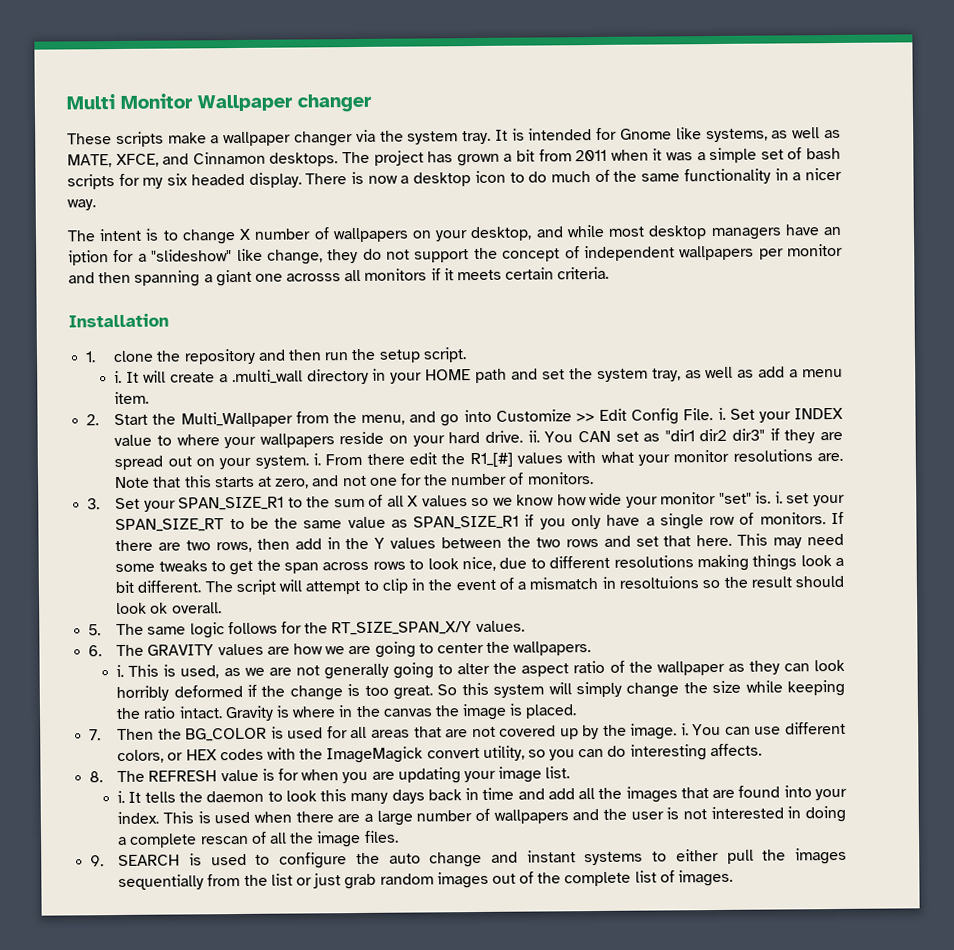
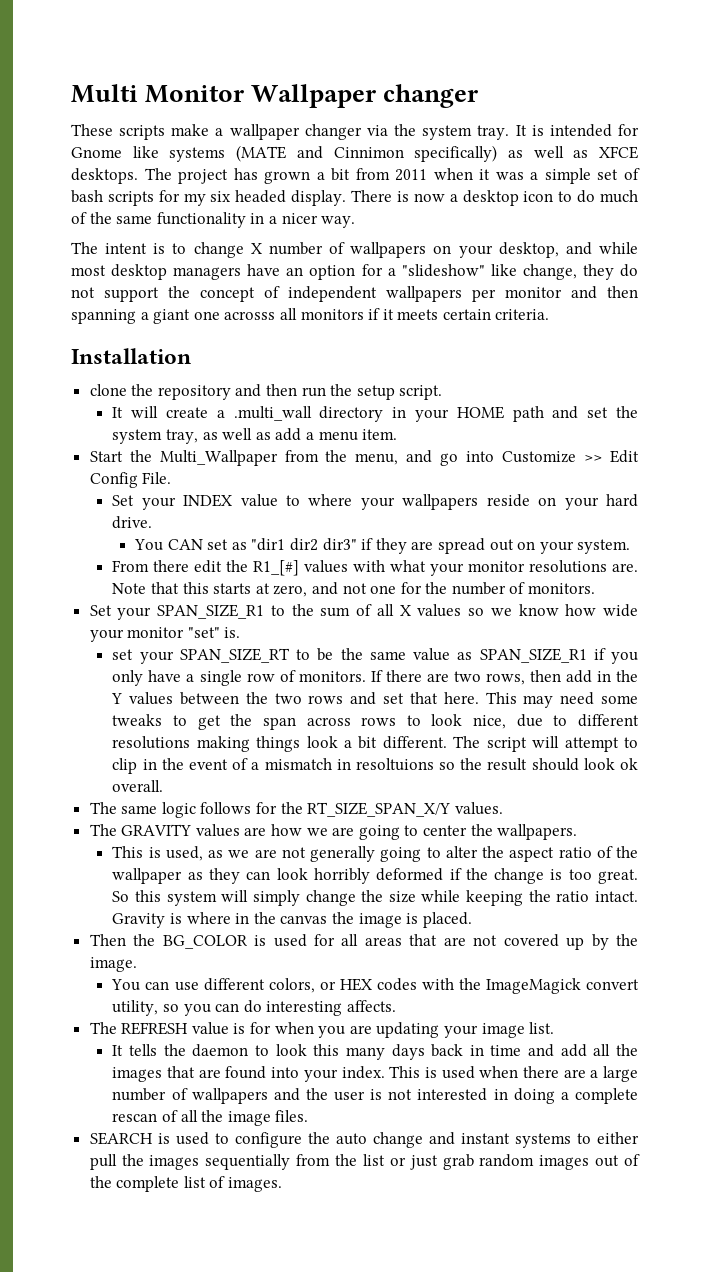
[705,127,841,143] [67,151,266,168] systems, as well as MATE, XFCE, and Cinnamon -> [169,145,638,162] systems (MATE and Cinnimon specifically) as well as XFCE
[68,250,109,266] iption -> [309,265,356,280] option
[85,351,97,363] 1. -> (191, 356) none
[114,370,123,384] i. -> (443, 392) none
[86,414,100,426] 2. -> (398, 434) none
[717,407,726,420] i. -> (172, 478) //
[527,430,540,443] ii. -> (153, 522) //
[312,453,321,466] i. -> (631, 546) //
[87,498,101,510] 3. -> (596, 588) none
[774,491,783,504] i. -> (241, 632) //
[88,624,102,636] 5. -> (164, 786) none
[88,645,103,657] 6. -> (503, 808) none
[116,664,125,678] i. -> (578, 832) none
[89,729,102,741] 7. -> (472, 920) none
[680,723,689,736] i. -> (137, 964) //
[89,771,104,783] 8. -> (396, 1006) none
[117,790,126,804] i. -> (555, 1028) none
[90,855,105,867] 9. -> (309, 1116) none

